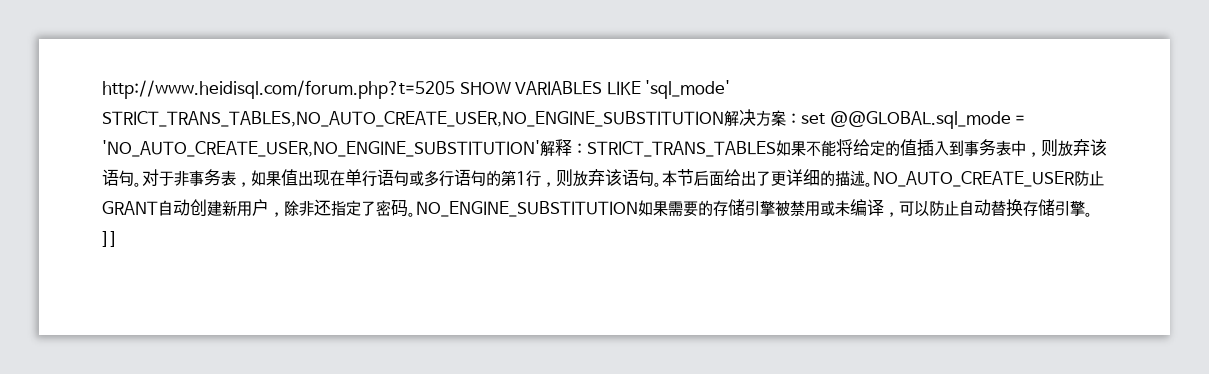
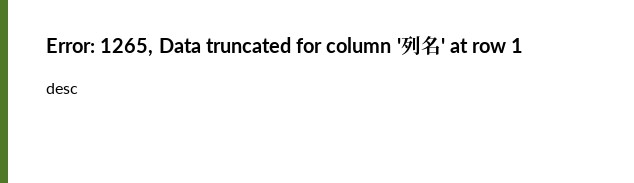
[102,80,731,99] [102,109,1026,129] [102,139,1107,157] [102,169,1104,187] [102,199,1093,217] [102,231,118,247] http://www.heidisql.com/forum.php?t=5205 SHOW VARIABLES LIKE 'sql_mode' STRICT_TRANS_TABLES,NO_AUTO_CREATE_USER,NO_ENGINE_SUBSTITUTION解决方案：set @@GLOBAL.sql_mode = 'NO_AUTO_CREATE_USER,NO_ENGINE_SUBSTITUTION'解释：STRICT_TRANS_TABLES如果不能将给定的值插入到事务表中，则放弃该语句。对于非事务表，如果值出现在单行语句或多行语句的第1行，则放弃该语句。本节后面给出了更详细的描述。NO_AUTO_CREATE_USER防止GRANT自动创建新用户，除非还指定了密码。NO_ENGINE_SUBSTITUTION如果需要的存储引擎被禁用或未编译，可以防止自动替换存储引擎。]] -> [46,36,524,57] [46,83,78,94] Error: 1265, Data truncated for column '列名' at row 1 // desc

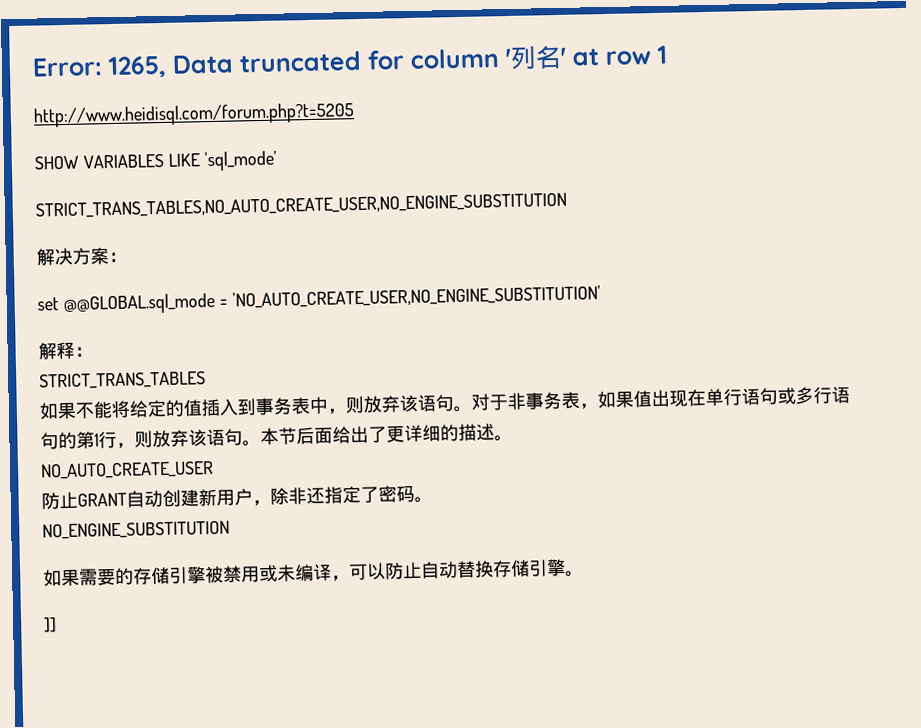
[46,83,78,94] desc -> [33,102,355,128] [34,150,278,172] [35,192,567,219] [36,247,127,266] [37,285,601,316] [38,341,93,360] [39,371,206,390] [39,386,850,420] [40,423,513,450] [40,461,214,480] [41,485,433,510] [42,520,230,540] [43,558,584,587] [44,617,57,633] http://www.heidisql.com/forum.php?t=5205 // SHOW VARIABLES LIKE 'sql_mode' // STRICT_TRANS_TABLES,NO_AUTO_CREATE_USER,NO_ENGINE_SUBSTITUTION // 解决方案： // set @@GLOBAL.sql_mode = 'NO_AUTO_CREATE_USER,NO_ENGINE_SUBSTITUTION' // 解释： // STRICT_TRANS_TABLES // 如果不能将给定的值插入到事务表中，则放弃该语句。对于非事务表，如果值出现在单行语句或多行语句的第1行，则放弃该语句。本节后面给出了更详细的描述。 // NO_AUTO_CREATE_USER // 防止GRANT自动创建新用户，除非还指定了密码。 // NO_ENGINE_SUBSTITUTION // 如果需要的存储引擎被禁用或未编译，可以防止自动替换存储引擎。 // ]]

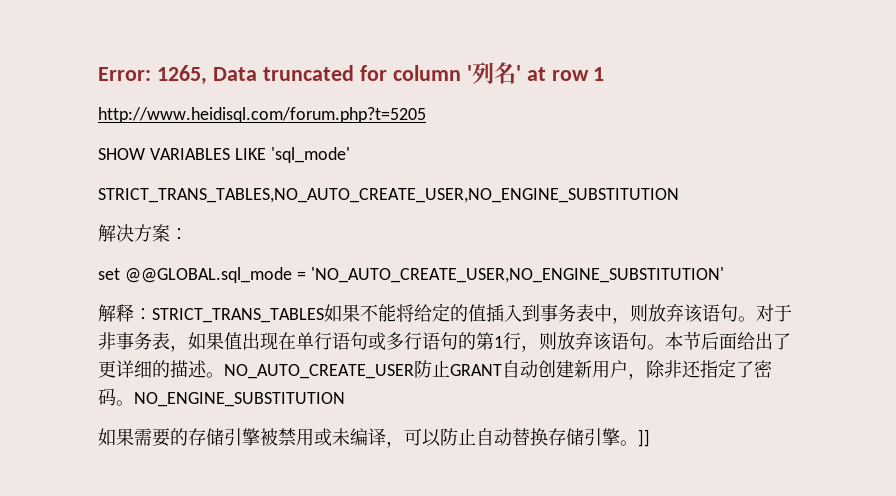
(93, 351) // -> (152, 314) none
(206, 380) // -> (324, 315) none
(513, 438) // -> (224, 375) none
(214, 470) // -> (414, 371) none
(433, 499) // -> (134, 403) none
(584, 573) // -> (638, 443) none

